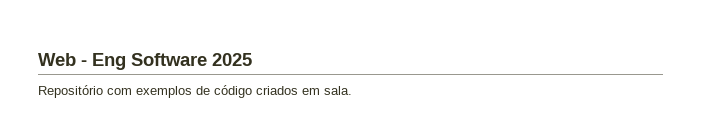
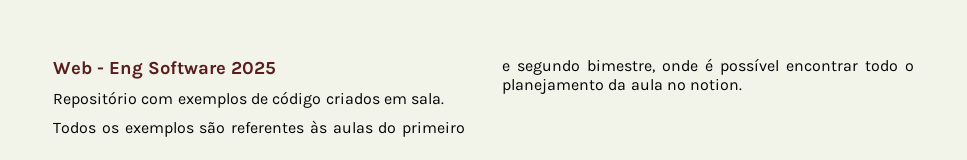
(352, 90) none -> [53,120,465,137] [502,58,914,75] [502,78,743,94] // Todos os exemplos são referentes às aulas do primeiro e segundo bimestre, onde é possível encontrar todo o planejamento da aula no notion.

